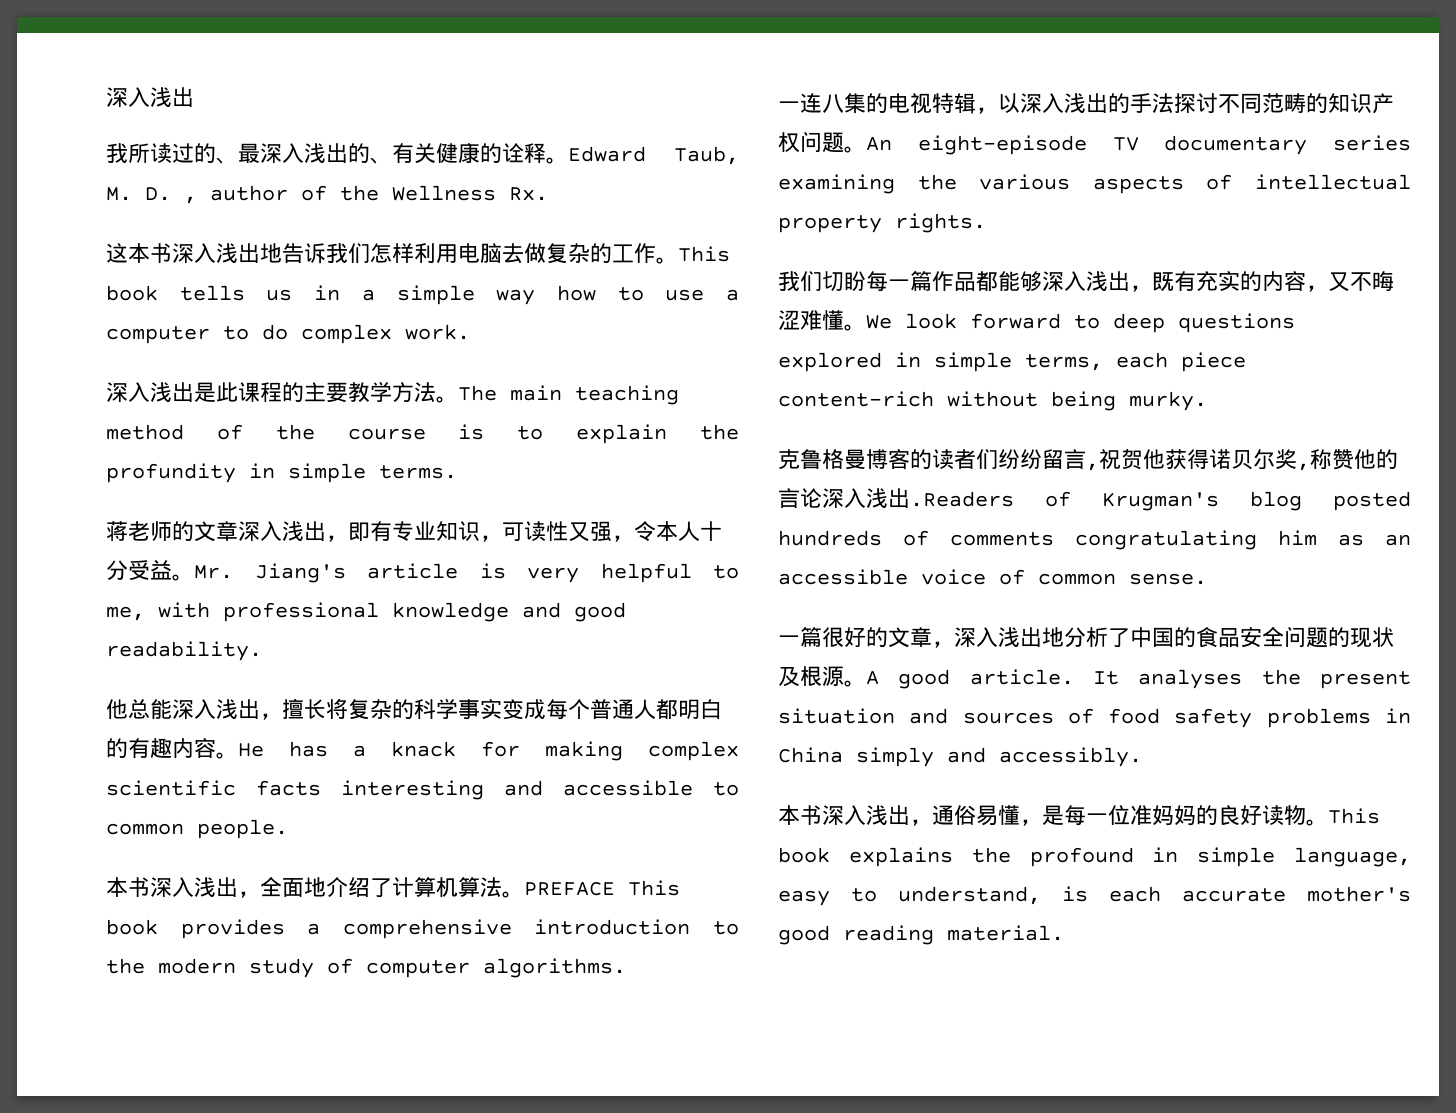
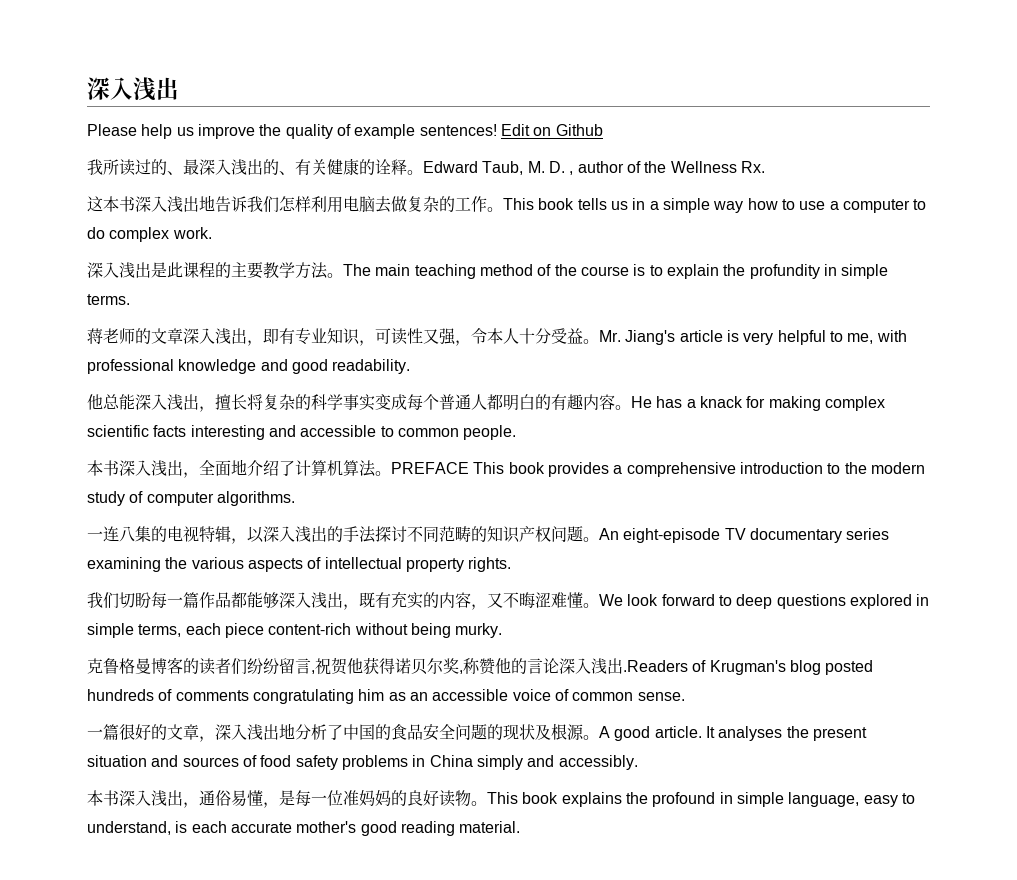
[106,87,194,108] 深入浅出 -> [87,77,179,101] [87,124,603,139] 深入浅出 // Please help us improve the quality of example sentences! Edit on Github

